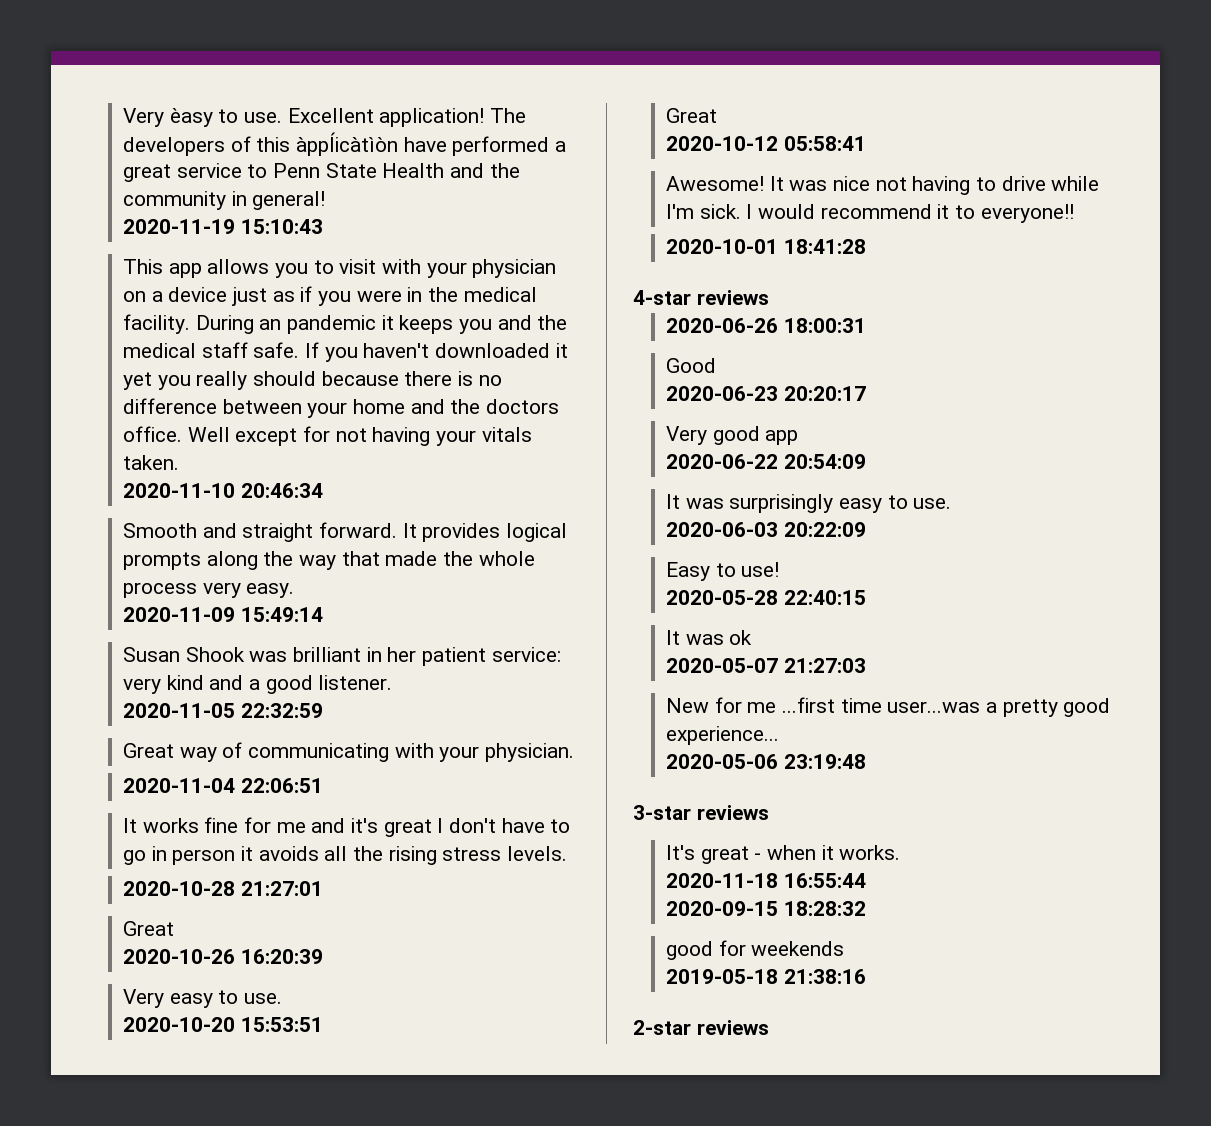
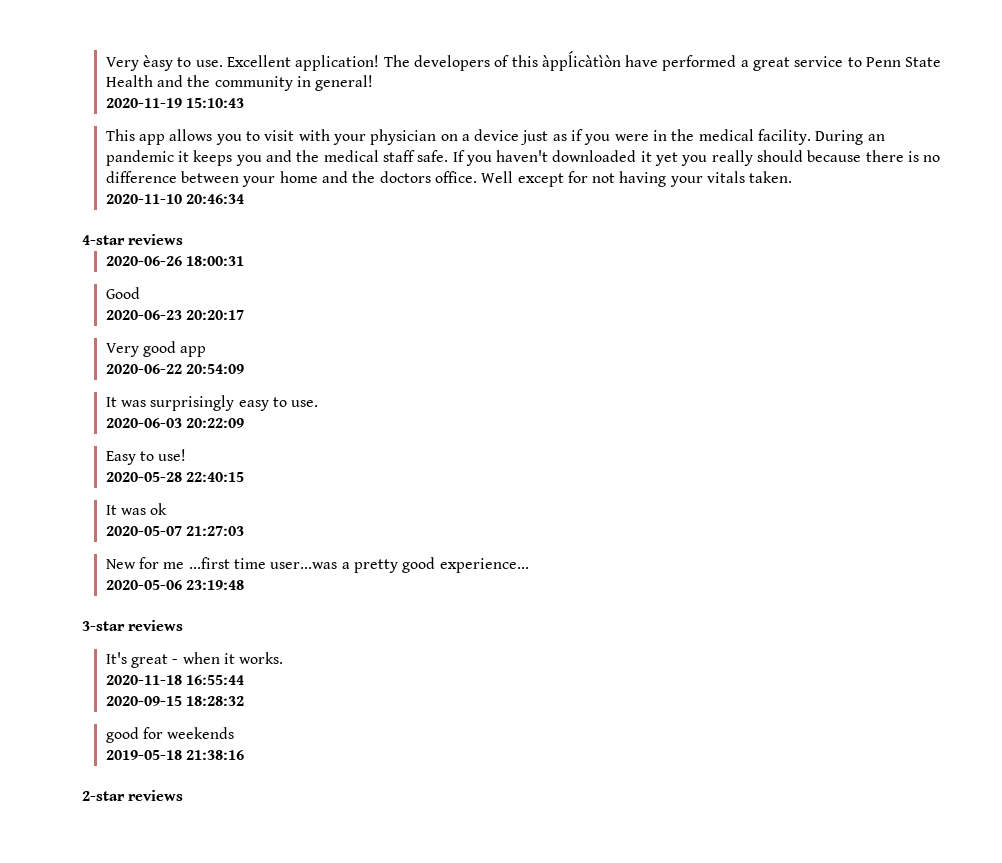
[123,522,568,542] [123,551,535,570] [123,582,295,598] [123,607,323,622] [123,647,561,666] [123,675,393,694] [123,703,323,718] [123,742,575,762] [123,778,323,793] [123,817,571,837] [123,846,568,865] [123,881,323,896] [123,921,175,936] [123,949,323,964] [123,989,283,1008] [123,1017,323,1032] [666,108,718,123] [666,136,866,151] [666,176,1100,195] [666,204,1074,223] [666,239,866,254] // Smooth and straight forward. It provides logical prompts along the way that made the whole process very easy. // 2020-11-09 15:49:14 // Susan Shook was brilliant in her patient service: very kind and a good listener. // 2020-11-05 22:32:59 // Great way of communicating with your physician. // 2020-11-04 22:06:51 // It works fine for me and it's great I don't have to go in person it avoids all the rising stress levels. // 2020-10-28 21:27:01 // Great // 2020-10-26 16:20:39 // Very easy to use. // 2020-10-20 15:53:51 // Great // 2020-10-12 05:58:41 // Awesome! It was nice not having to drive while I'm sick. I would recommend it to everyone!! // 2020-10-01 18:41:28 -> (244, 199) none

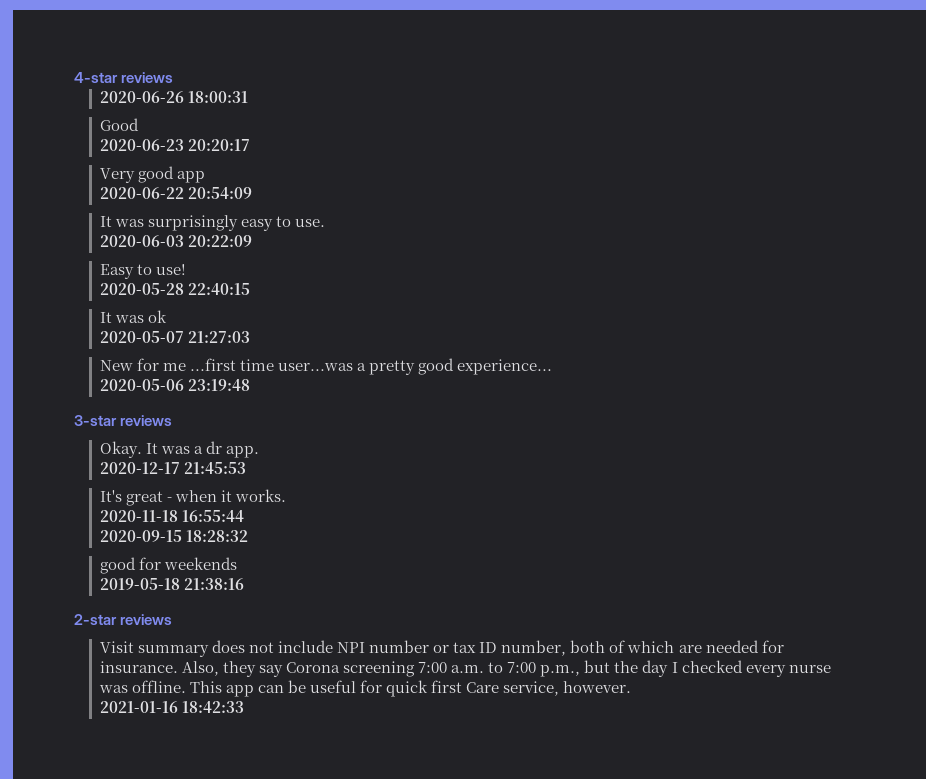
[105,51,942,71] [105,75,374,91] [105,98,244,108] [105,129,885,145] [105,150,941,166] [105,171,793,187] [105,194,244,204] Very èasy to use. Excellent application! The developers of this àppĺicàtìòn have performed a great service to Penn State Health and the community in general! // 2020-11-19 15:10:43 // This app allows you to visit with your physician on a device just as if you were in the medical facility. During an pandemic it keeps you and the medical staff safe. If you haven't downloaded it yet you really should because there is no difference between your home and the doctors office. Well except for not having your vitals taken. // 2020-11-10 20:46:34 // -> (74, 77) none
(184, 625) none -> [99,441,260,458] [99,462,246,474] // Okay. It was a dr app. // 2020-12-17 21:45:53
(184, 795) none -> [99,640,784,657] [99,660,831,677] [98,680,632,697] [99,701,244,713] // Visit summary does not include NPI number or tax ID number, both of which are needed for insurance. Also, they say Corona screening 7:00 a.m. to 7:00 p.m., but the day I checked every nurse was offline. This app can be useful for quick first Care service, however. // 2021-01-16 18:42:33

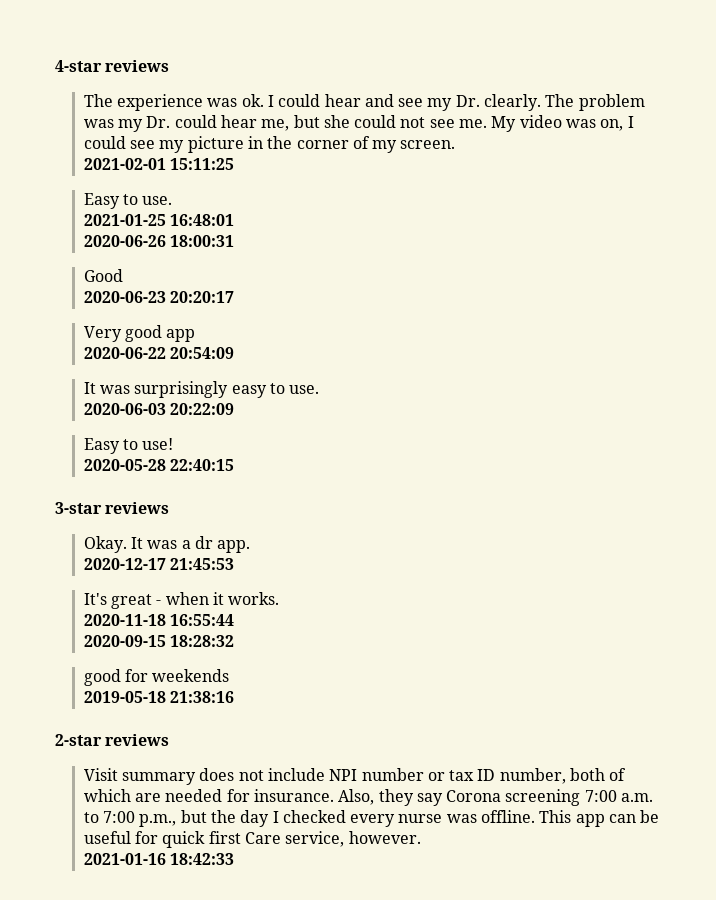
(174, 77) none -> [83,94,645,111] [83,115,634,132] [83,136,456,153] [83,158,234,170] [83,193,173,209] [83,214,234,226] // The experience was ok. I could hear and see my Dr. clearly. The problem was my Dr. could hear me, but she could not see me. My video was on, I could see my picture in the corner of my screen. // 2021-02-01 15:11:25 // Easy to use. // 2021-01-25 16:48:01
[99,310,167,323] [99,331,250,343] [99,358,553,375] [99,379,250,391] // It was ok // 2020-05-07 21:27:03 // New for me ...first time user...was a pretty good experience... // 2020-05-06 23:19:48 -> (234, 465) none

